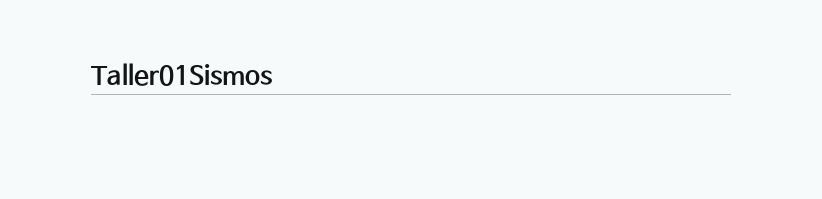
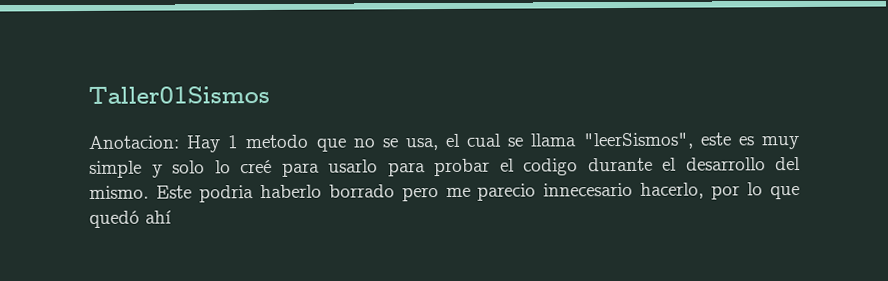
(272, 74) none -> [88,132,800,153] [89,157,801,178] [89,182,800,203] [89,210,172,228] // Anotacion: Hay 1 metodo que no se usa, el cual se llama "leerSismos", este es muy simple y solo lo creé para usarlo para probar el codigo durante el desarrollo del mismo. Este podria haberlo borrado pero me parecio innecesario hacerlo, por lo que quedó ahí

